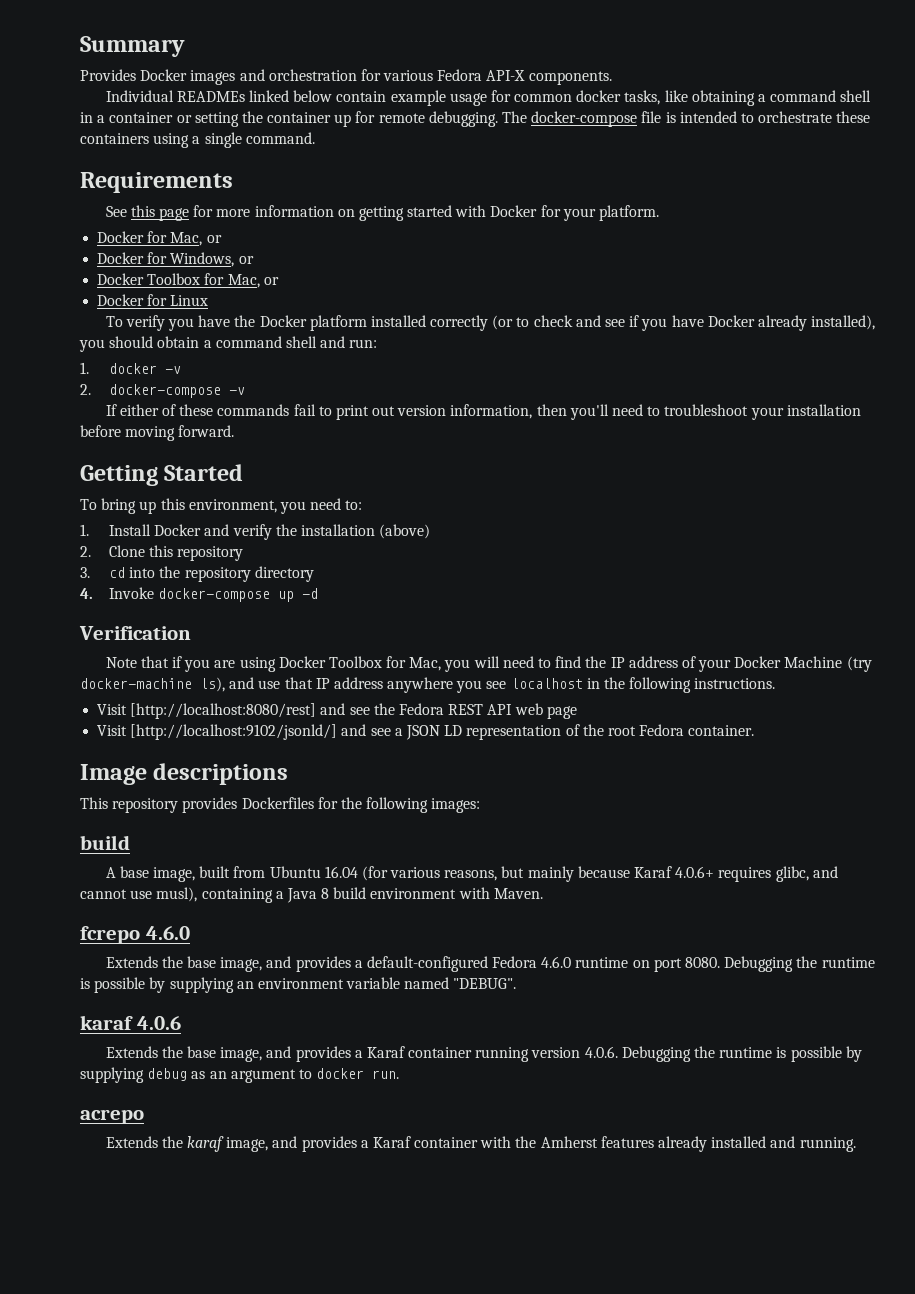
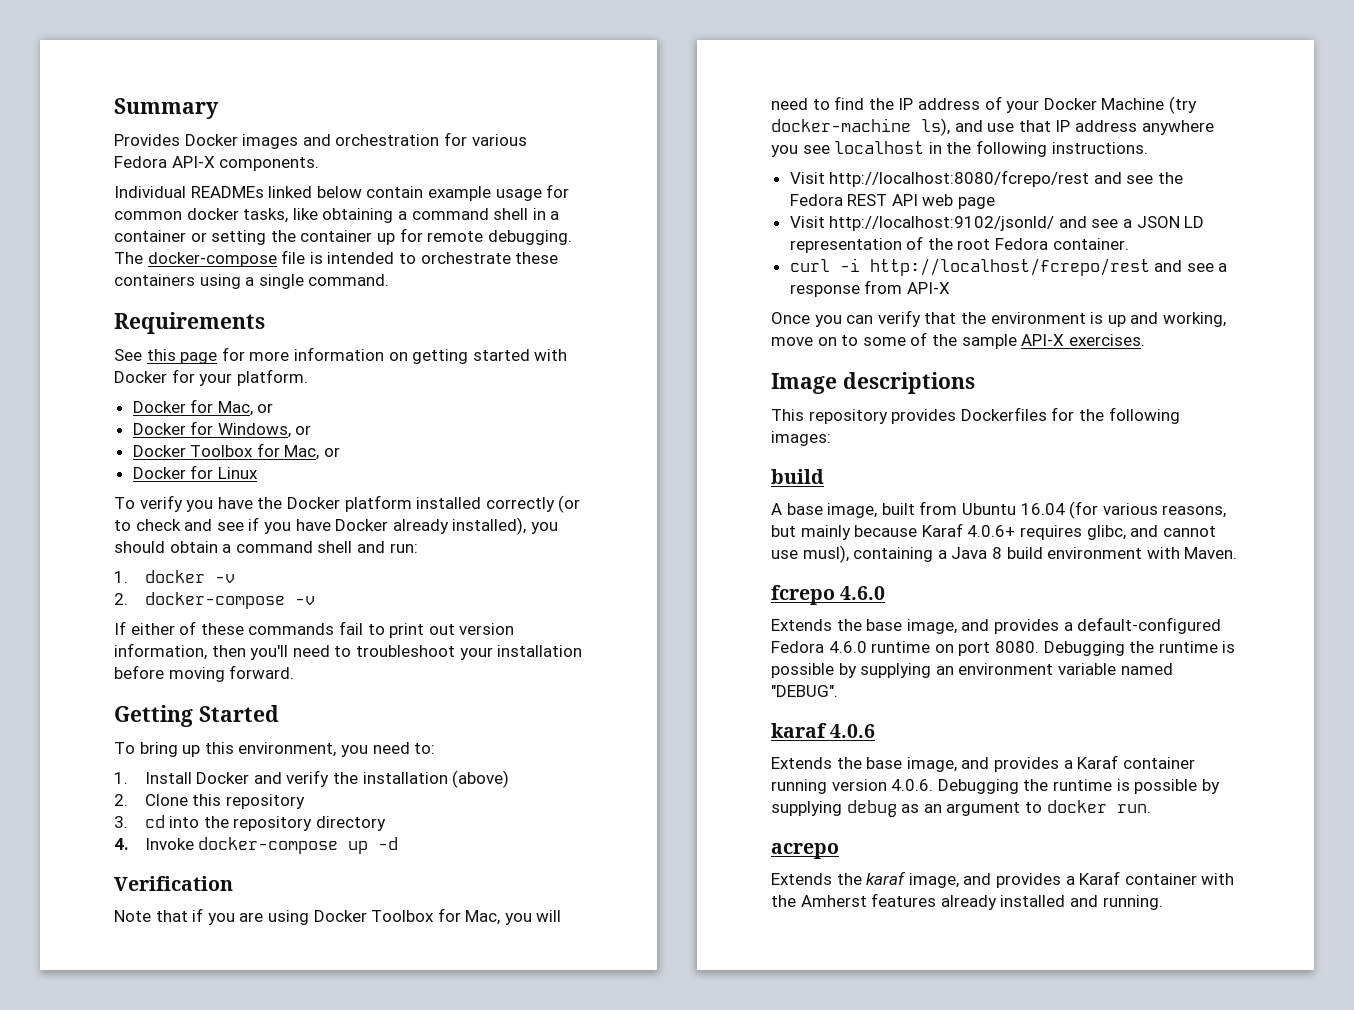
[130,703,317,719] [http://localhost:8080/rest] -> [829,170,1090,187] http://localhost:8080/fcrepo/rest
[130,724,338,740] [http://localhost:9102/jsonld/] -> [829,216,1055,231] http://localhost:9102/jsonld/
(755, 730) none -> [789,258,1228,276] [789,280,950,297] [771,310,1226,327] [771,332,1145,349] // curl -i http://localhost/fcrepo/rest and see a response from API-X // Once you can verify that the environment is up and working, move on to some of the sample API-X exercises.

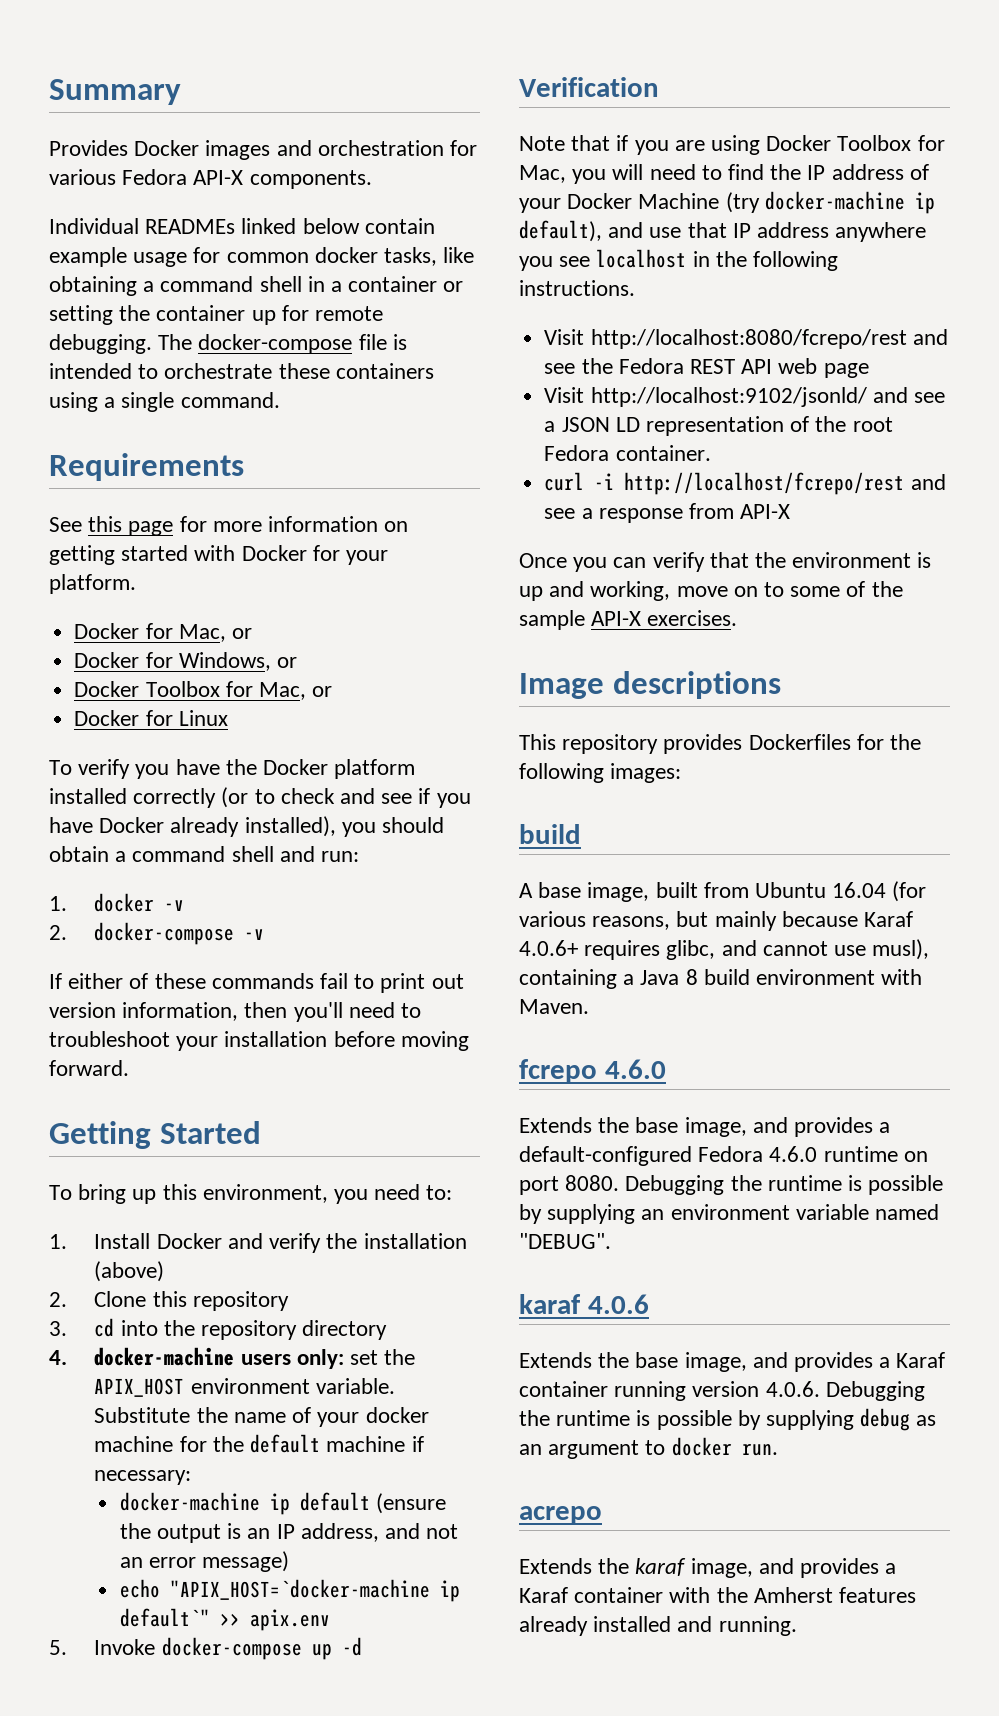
(129, 844) none -> [94,1347,416,1369] [94,1378,395,1397] [94,1407,429,1427] [94,1434,424,1453] [94,1470,192,1485] [119,1492,446,1515] [119,1523,459,1543] [119,1551,290,1572] [119,1579,460,1602] [119,1608,330,1631] [49,1640,67,1655] docker-machine users only: set the APIX_HOST environment variable. Substitute the name of your docker machine for the default machine if necessary: // docker-machine ip default (ensure the output is an IP address, and not an error message) // echo "APIX_HOST=`docker-machine ip default`" >> apix.env // 5.
[921,118,950,136] ls), -> [914,192,935,214] [519,220,602,242] ip default),

